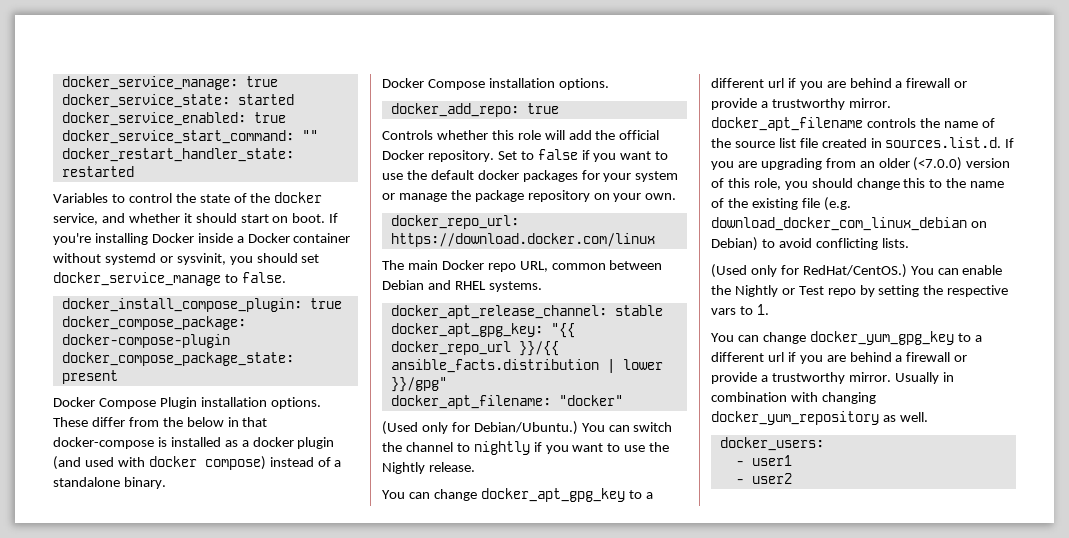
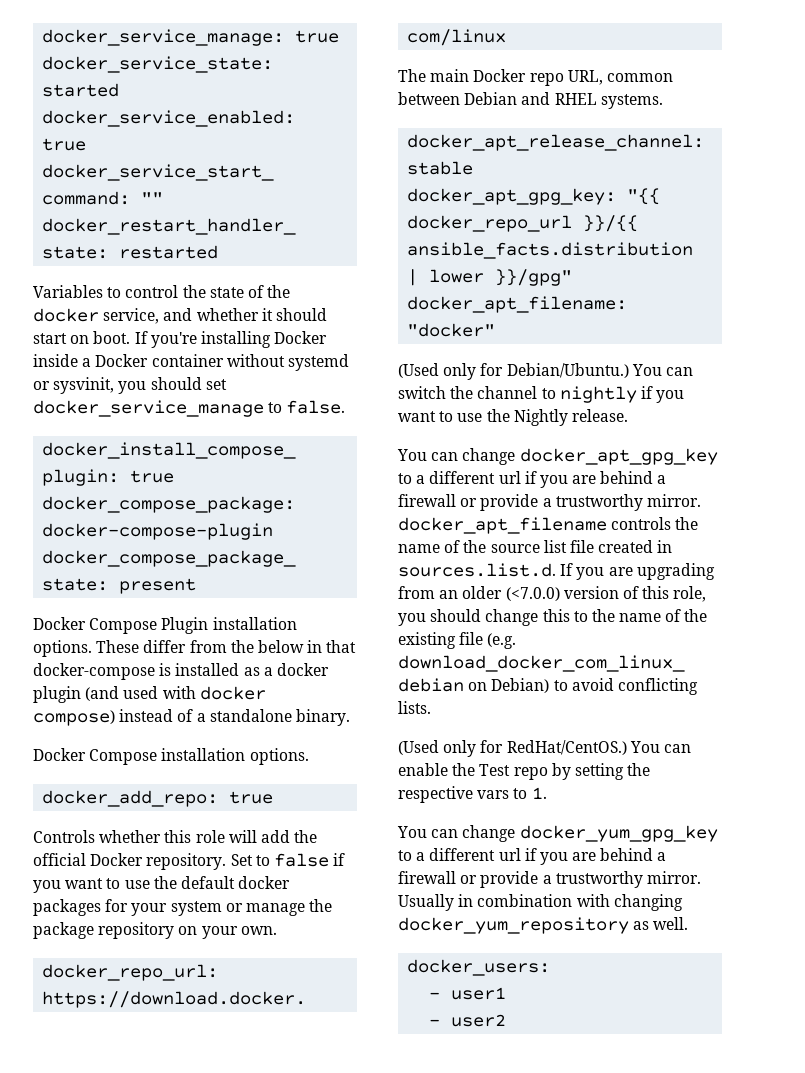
[734,285,795,297] Nightly or -> (476, 769) none

